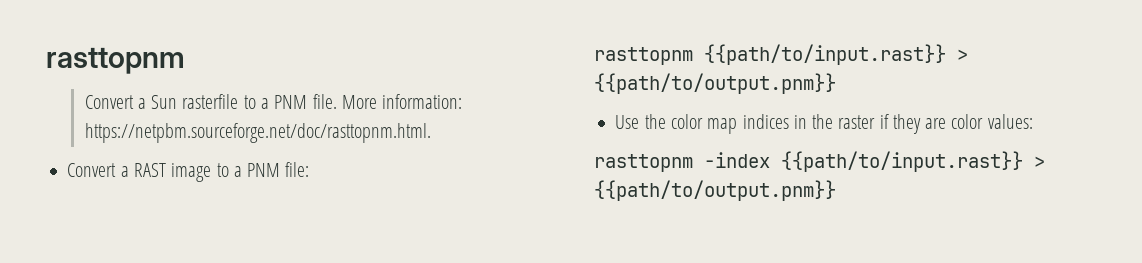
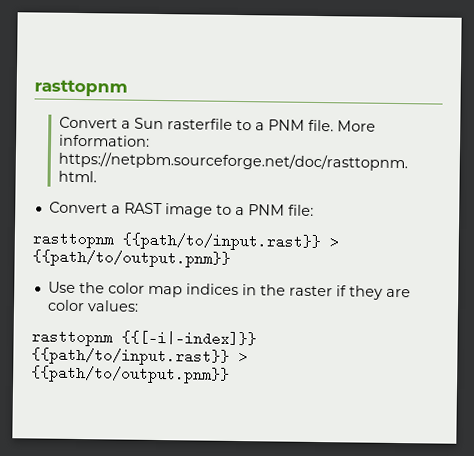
[704,152,770,168] -index -> [121,330,257,347] {{[-i|-index]}}

